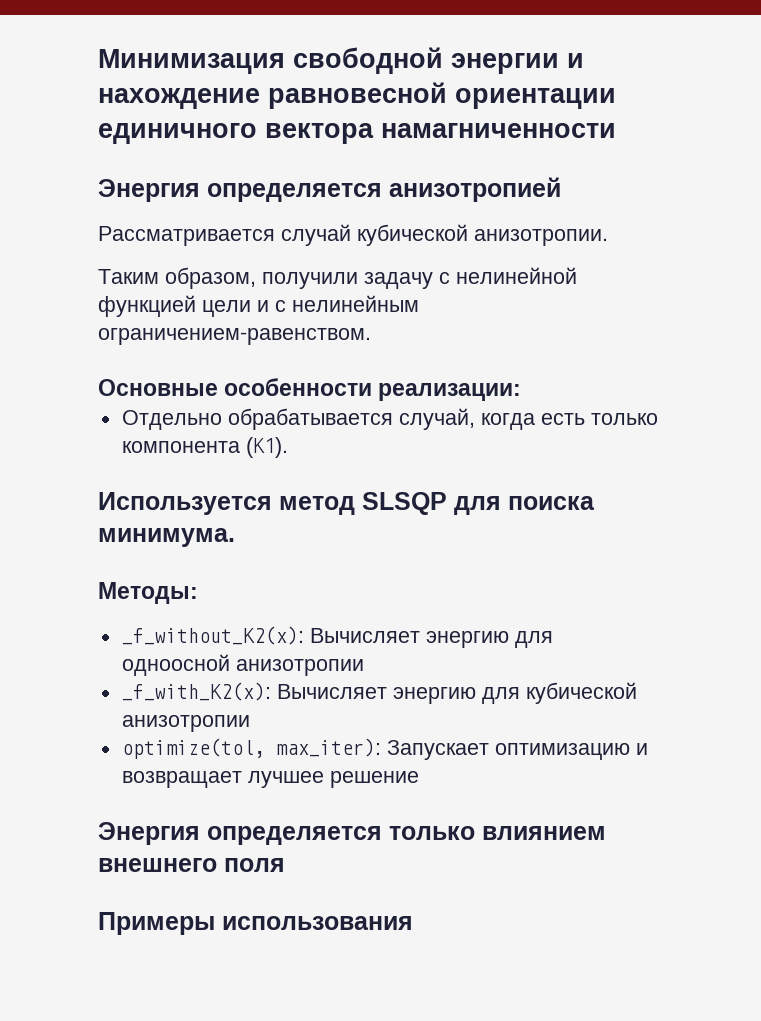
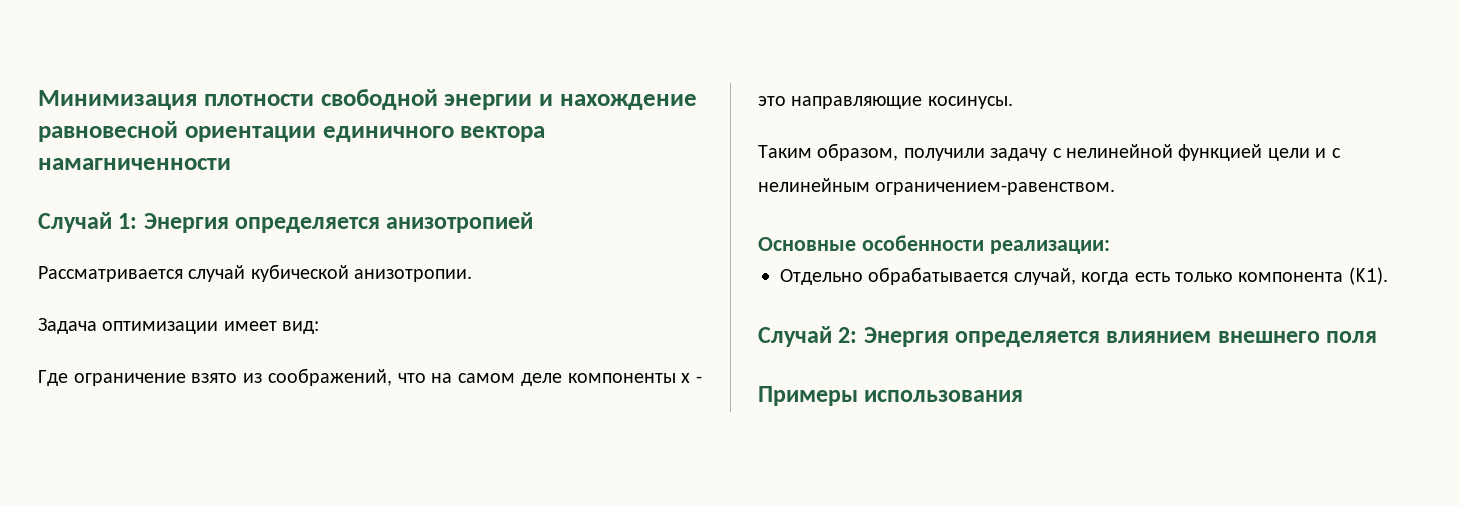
(285, 61) none -> [203,94,314,106] плотности
(616, 130) none -> [38,212,138,233] Случай 1:
(608, 237) none -> [38,318,320,334] [38,368,703,386] [758,96,1013,109] // Задача оптимизации имеет вид: // Где ограничение взято из соображений, что на самом деле компоненты x - это направляющие косинусы.
[98,492,595,515] [98,528,235,547] [98,582,198,604] [121,626,553,648] [121,654,364,676] [121,682,637,704] [121,715,250,732] [121,738,648,760] [121,771,419,788] [98,822,475,845] Используется метод SLSQP для поиска минимума. // Методы: // _f_without_K2(x): Вычисляет энергию для одноосной анизотропии // _f_with_K2(x): Вычисляет энергию для кубической анизотропии // optimize(tol, max_iter): Запускает оптимизацию и возвращает лучшее решение // Энергия определяется только -> [758,326,1101,347] Случай 2: Энергия определяется

